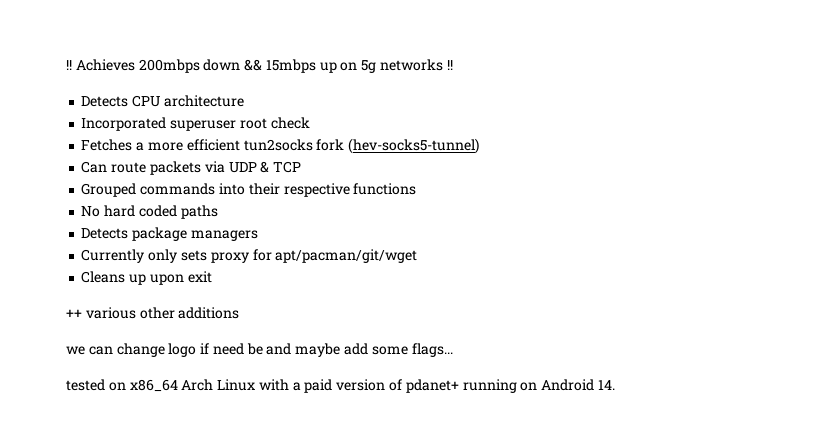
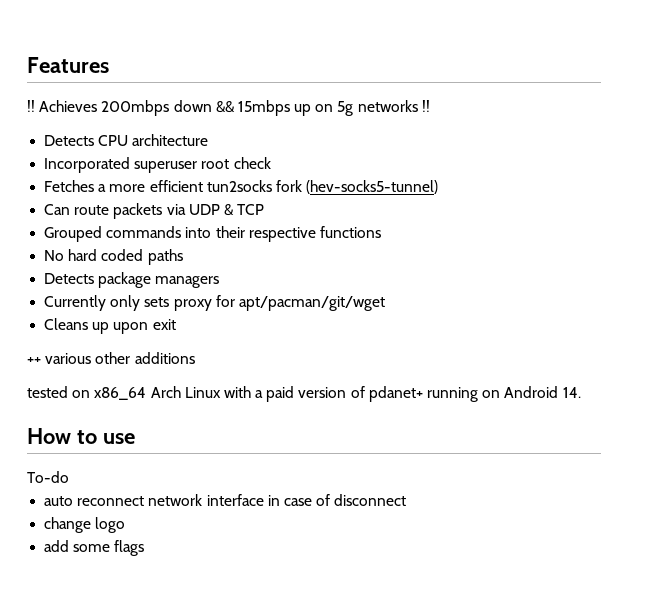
(66, 65) none -> [27,57,109,73] Features //
[66,343,453,357] // we can change logo if need be and maybe add some flags... -> (195, 358) none
(615, 385) none -> [27,428,135,444] [27,471,69,483] [44,494,407,506] [44,517,126,533] [44,540,145,556] // How to use // To-do // auto reconnect network interface in case of disconnect // change logo // add some flags

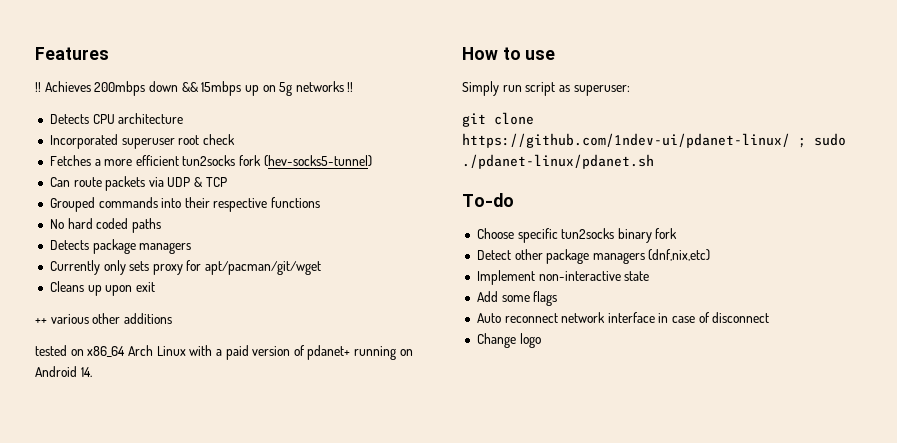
[27,471,69,483] [44,496,74,506] To-do // auto -> [462,81,630,96] [462,112,534,127] [462,133,846,148] [462,154,654,169] [462,193,514,207] [476,228,678,243] [476,249,711,264] [476,270,650,285] [476,291,558,306] [476,313,501,323] Simply run script as superuser: // git clone https://github.com/1ndev-ui/pdanet-linux/ ; sudo ./pdanet-linux/pdanet.sh // To-do // Choose specific tun2socks binary fork // Detect other package managers (dnf,nix,etc) // Implement non-interactive state // Add some flags // Auto
[44,517,92,533] change -> [476,333,516,348] Change
[44,540,145,556] // add some flags -> (541, 340) none

